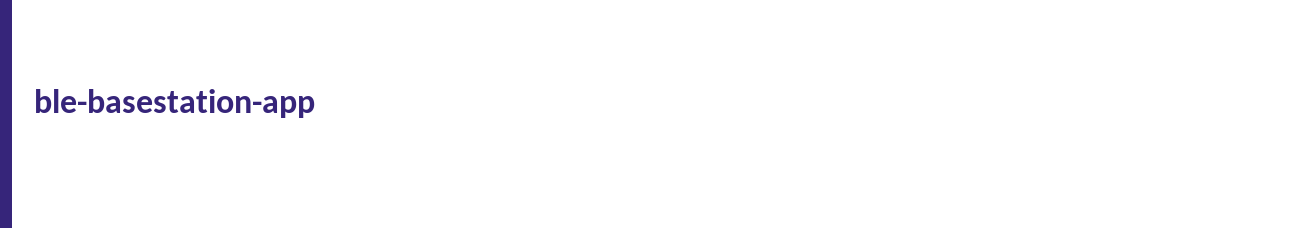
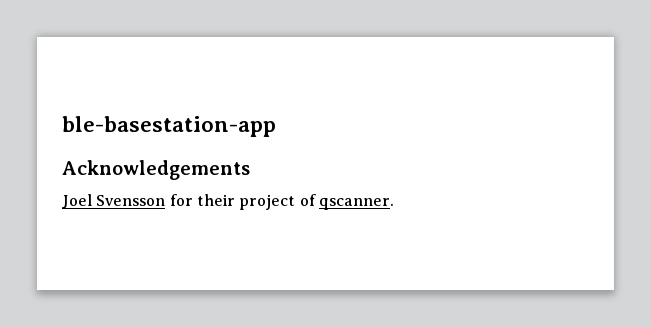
(315, 103) none -> [62,160,250,180] [62,194,394,210] // Acknowledgements // Joel Svensson for their project of qscanner.

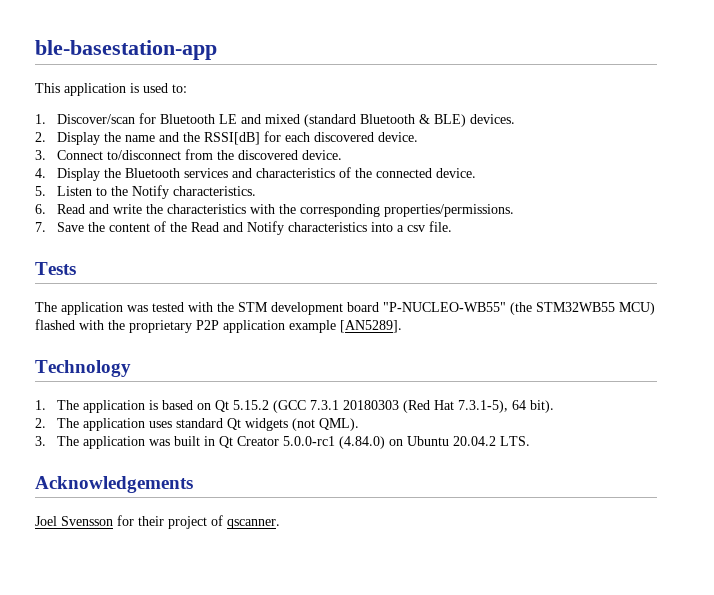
(276, 126) none -> [35,83,187,96] [35,113,516,127] [35,131,419,145] [35,149,343,160] [35,167,477,181] [35,185,257,199] [35,204,515,217] [35,221,453,235] [35,262,76,275] [35,302,655,315] [35,319,402,333] [35,360,131,377] [35,400,555,413] [35,418,360,431] [35,436,531,449] // This application is used to: // 1. Discover/scan for Bluetooth LE and mixed (standard Bluetooth & BLE) devices. // 2. Display the name and the RSSI[dB] for each discovered device. // 3. Connect to/disconnect from the discovered device. // 4. Display the Bluetooth services and characteristics of the connected device. // 5. Listen to the Notify characteristics. // 6. Read and write the characteristics with the corresponding properties/permissions. // 7. Save the content of the Read and Notify characteristics into a csv file. // Tests // The application was tested with the STM development board "P-NUCLEO-WB55" (the STM32WB55 MCU) flashed with the proprietary P2P application example [AN5289]. // Technology // 1. The application is based on Qt 5.15.2 (GCC 7.3.1 20180303 (Red Hat 7.3.1-5), 64 bit). // 2. The application uses standard Qt widgets (not QML). // 3. The application was built in Qt Creator 5.0.0-rc1 (4.84.0) on Ubuntu 20.04.2 LTS.

